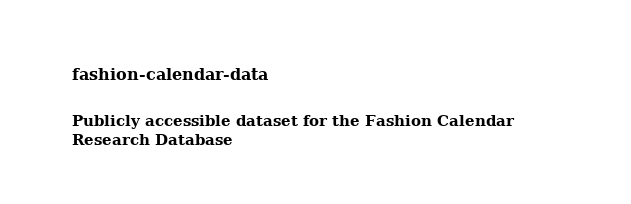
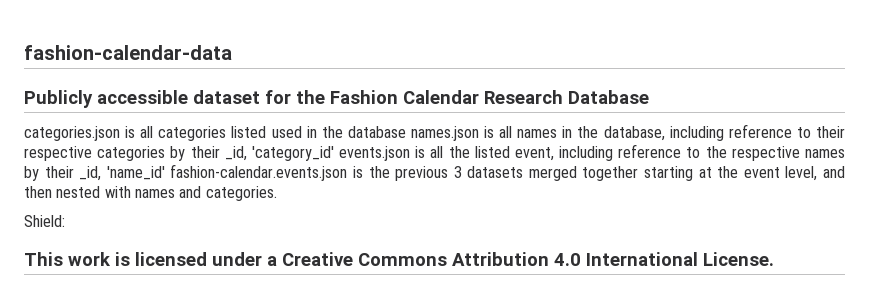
(233, 139) none -> [24,124,846,141] [24,144,845,161] [24,164,846,181] [24,186,277,201] [24,215,65,227] [24,252,774,266] // categories.json is all categories listed used in the database names.json is all names in the database, including reference to their respective categories by their _id, 'category_id' events.json is all the listed event, including reference to the respective names by their _id, 'name_id' fashion-calendar.events.json is the previous 3 datasets merged together starting at the event level, and then nested with names and categories. // Shield: // This work is licensed under a Creative Commons Attribution 4.0 International License.

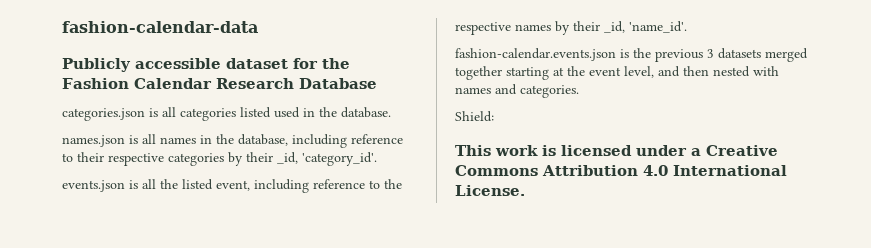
[347,126,406,138] database -> [341,107,391,118] database. //
[251,146,334,161] 'category_id' -> [302,152,377,166] 'category_id'. //
[106,166,165,180] 'name_id' -> [629,21,687,33] 'name_id'. //

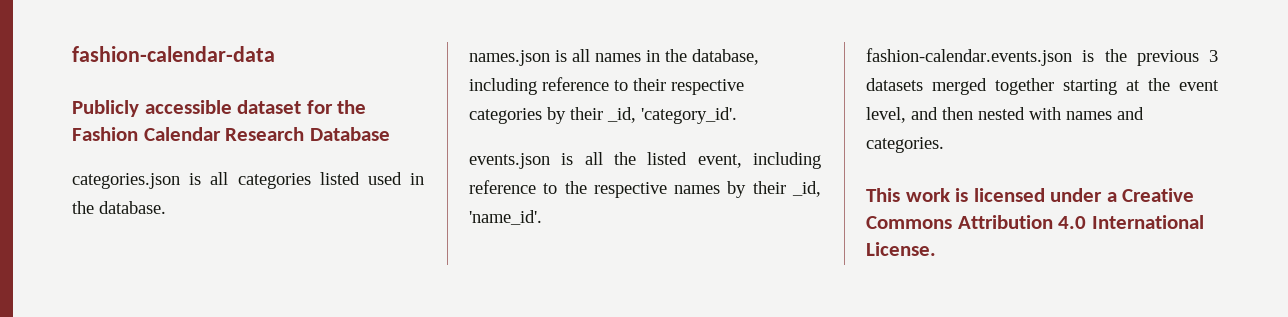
[455,111,494,122] // Shield: -> (944, 145) none

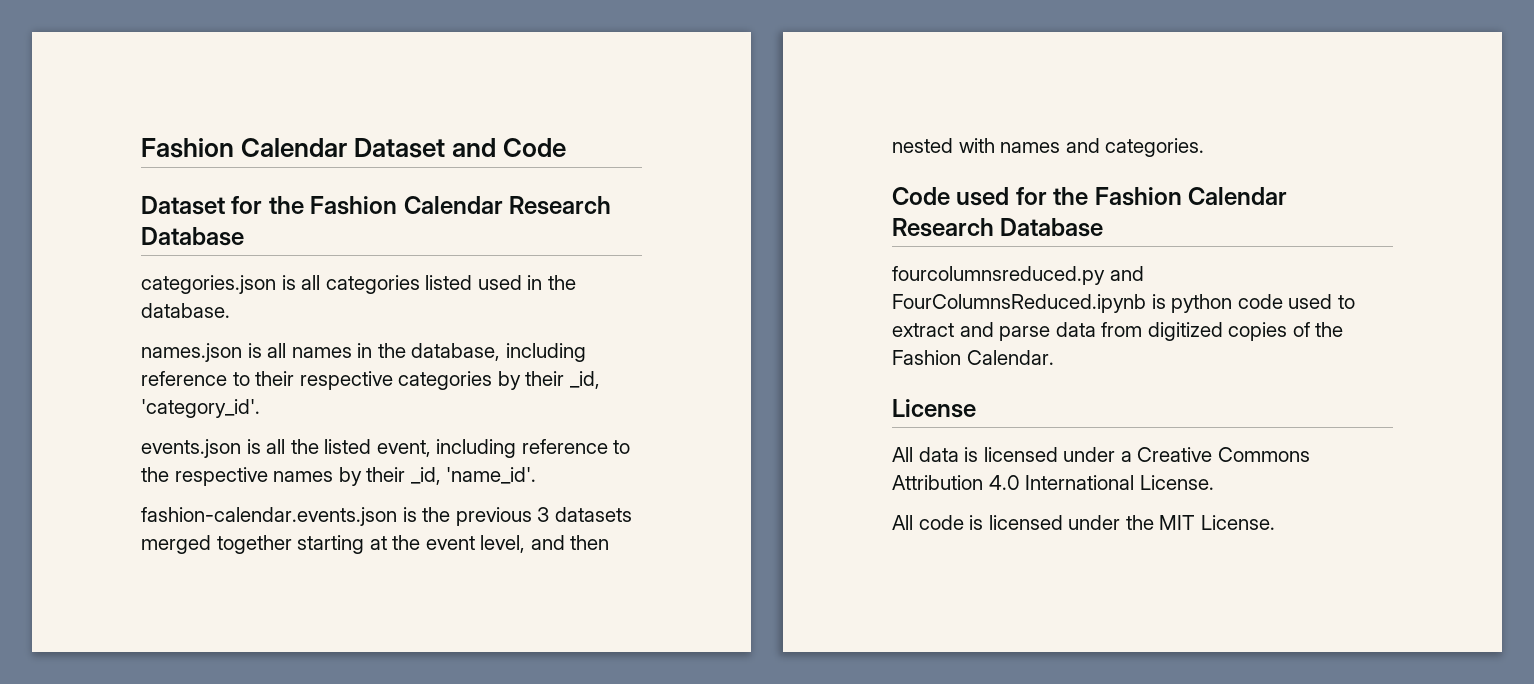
[72,46,275,62] [72,100,302,117] fashion-calendar-data // Publicly accessible dataset -> [141,138,567,158] [141,196,225,215] Fashion Calendar Dataset and Code // Dataset
[866,188,950,202] This work -> [892,187,1288,206] [892,218,1104,237] [892,266,1144,285] [892,294,1355,313] [892,322,1344,341] [892,350,1054,365] [892,399,976,418] [892,447,959,462] Code used for the Fashion Calendar Research Database // fourcolumnsreduced.py and FourColumnsReduced.ipynb is python code used to extract and parse data from digitized copies of the Fashion Calendar. // License // All data
(936, 249) none -> [892,515,1275,530] // All code is licensed under the MIT License.

